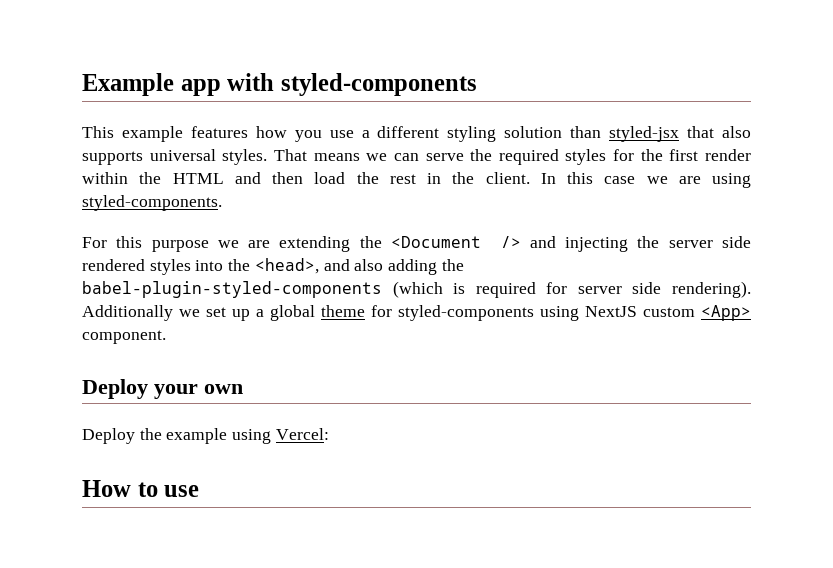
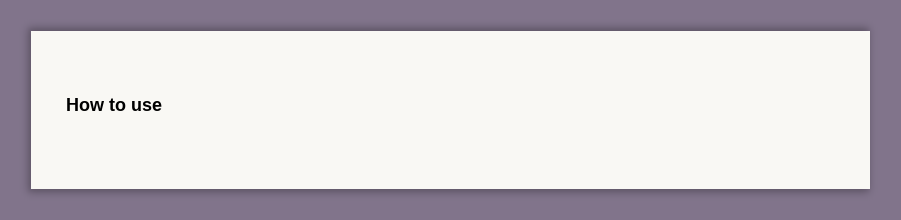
[82,73,477,96] [82,126,751,142] [82,149,751,165] [82,172,751,188] [82,195,222,211] [82,236,752,252] [82,258,464,275] [82,281,751,298] [82,305,751,321] [82,330,166,344] [82,379,243,399] [82,428,329,444] Example app with styled-components // This example features how you use a different styling solution than styled-jsx that also supports universal styles. That means we can serve the required styles for the first render within the HTML and then load the rest in the client. In this case we are using styled-components. // For this purpose we are extending the <Document /> and injecting the server side rendered styles into the <head>, and also adding the babel-plugin-styled-components (which is required for server side rendering). Additionally we set up a global theme for styled-components using NextJS custom <App> component. // Deploy your own // Deploy the example using Vercel: // -> (66, 104) none

